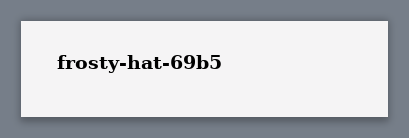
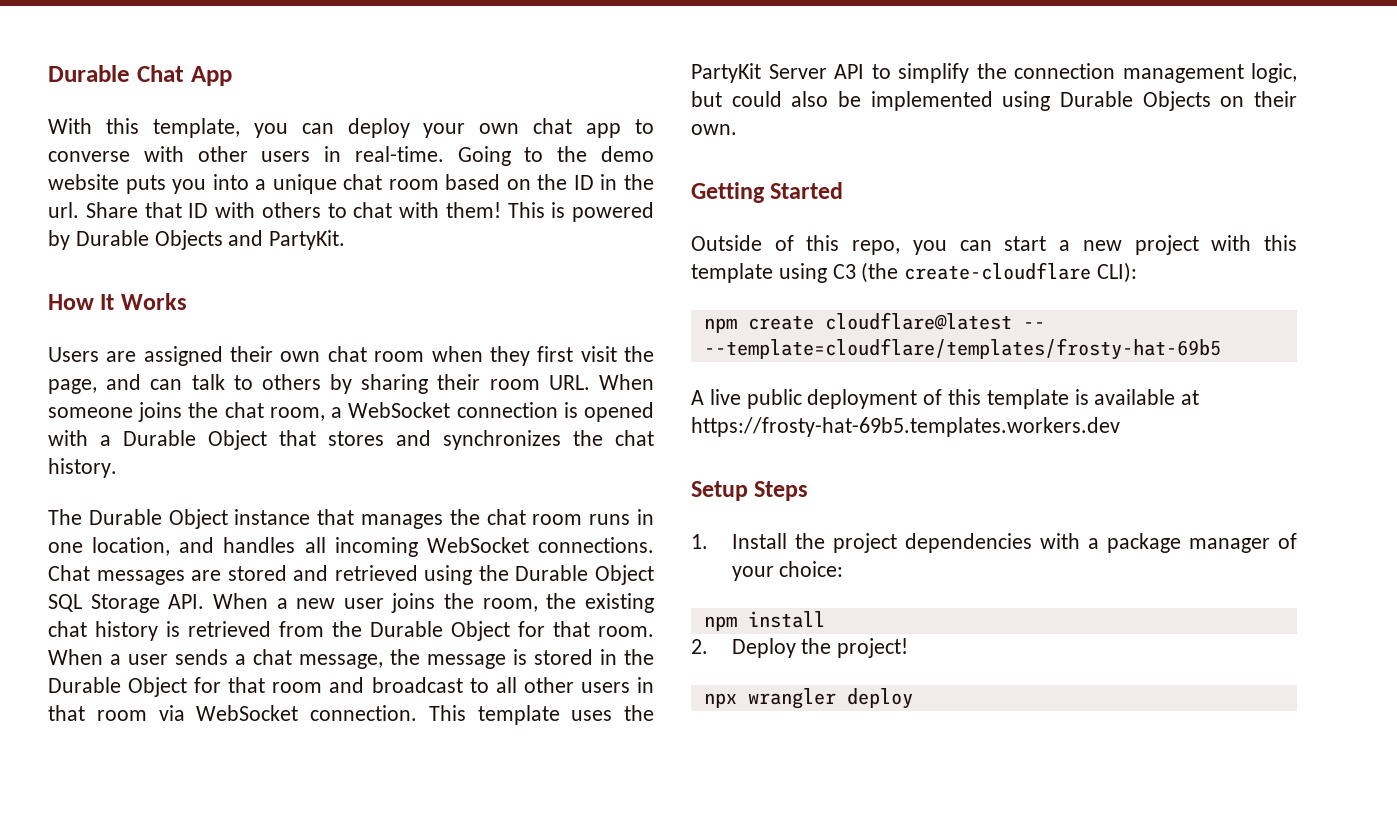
[57,55,222,73] frosty-hat-69b5 -> [48,65,232,86] [48,118,654,138] [48,146,654,166] [48,174,655,194] [48,202,654,222] [48,230,346,250] [48,293,187,310] [48,346,655,366] [48,374,654,394] [48,402,654,422] [48,430,654,450] [48,458,117,478] [48,509,654,529] [48,537,654,557] [48,565,654,585] [48,593,654,613] [48,621,654,641] [48,649,654,669] [48,677,654,697] [48,705,654,725] [691,63,1297,83] [691,91,1297,111] [691,124,737,135] [691,182,844,203] [691,235,1297,255] [691,262,1138,283] [703,312,1045,333] [703,338,1221,360] [691,389,1200,409] [691,417,1120,437] [691,481,809,501] [691,533,1297,553] [731,561,844,581] [703,611,825,631] [691,638,909,658] [703,688,913,709] Durable Chat App // With this template, you can deploy your own chat app to converse with other users in real-time. Going to the demo website puts you into a unique chat room based on the ID in the url. Share that ID with others to chat with them! This is powered by Durable Objects and PartyKit. // How It Works // Users are assigned their own chat room when they first visit the page, and can talk to others by sharing their room URL. When someone joins the chat room, a WebSocket connection is opened with a Durable Object that stores and synchronizes the chat history. // The Durable Object instance that manages the chat room runs in one location, and handles all incoming WebSocket connections. Chat messages are stored and retrieved using the Durable Object SQL Storage API. When a new user joins the room, the existing chat history is retrieved from the Durable Object for that room. When a user sends a chat message, the message is stored in the Durable Object for that room and broadcast to all other users in that room via WebSocket connection. This template uses the PartyKit Server API to simplify the connection management logic, but could also be implemented using Durable Objects on their own. // Getting Started // Outside of this repo, you can start a new project with this template using C3 (the create-cloudflare CLI): // npm create cloudflare@latest -- --template=cloudflare/templates/frosty-hat-69b5 // A live public deployment of this template is available at https://frosty-hat-69b5.templates.workers.dev // Setup Steps // 1. Install the project dependencies with a package manager of your choice: // npm install // 2. Deploy the project! // npx wrangler deploy

